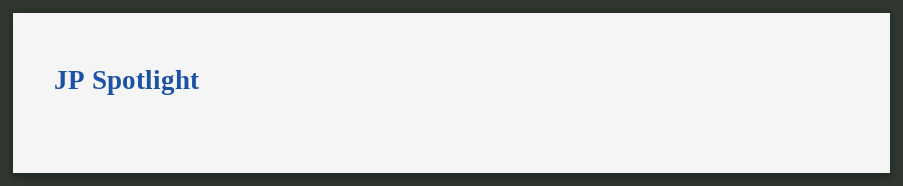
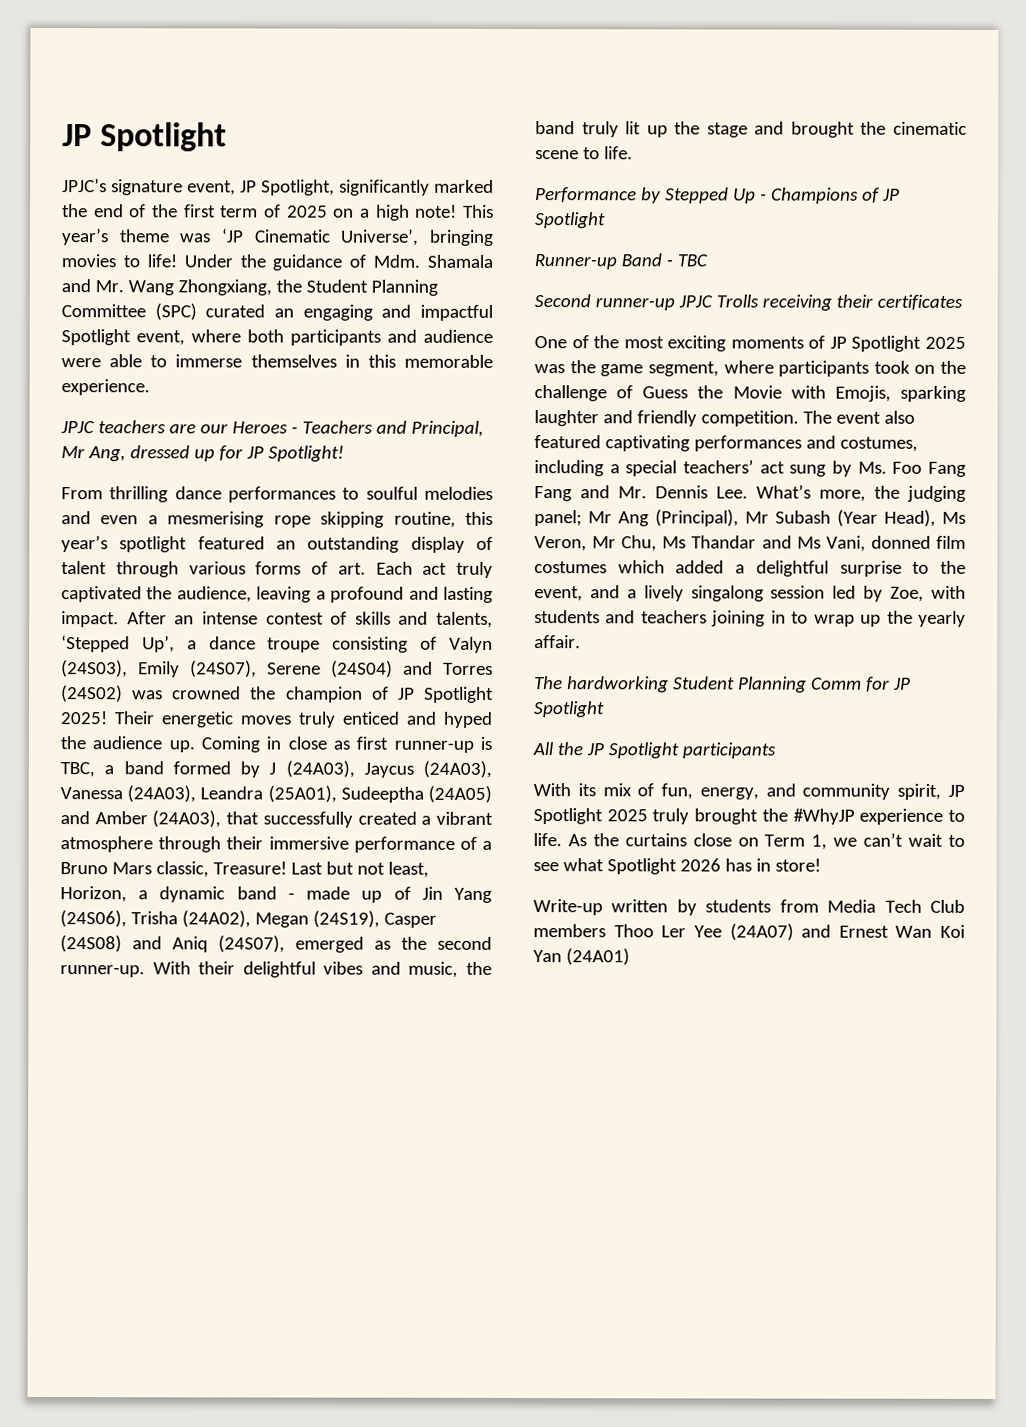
[54,70,200,95] JP Spotlight -> [62,122,228,152] [62,178,494,196] [62,204,495,221] [61,228,494,246] [61,254,493,271] [61,279,438,296] [61,303,493,321] [61,329,493,346] [61,354,493,368] [61,379,150,396] [60,420,484,437] [61,445,344,462] [61,486,493,503] [61,511,493,528] [61,535,493,553] [61,561,493,578] [61,586,493,603] [61,611,493,628] [61,635,494,653] [61,660,493,678] [61,685,494,703] [60,711,493,728] [60,736,492,753] [60,760,492,778] [60,785,492,803] [60,810,494,828] [60,836,493,853] [60,861,429,878] [60,886,493,903] [60,910,437,928] [60,935,492,953] [60,961,492,978] [535,121,967,138] [535,146,633,160] [535,187,900,204] [535,212,606,229] [534,253,708,270] [534,294,963,311] [534,335,966,352] [534,360,966,377] [534,385,966,402] [534,410,915,427] [534,435,918,452] [534,459,966,477] [534,484,966,502] [534,509,966,527] [534,535,966,552] [534,560,966,577] [534,585,967,602] [534,610,966,627] [534,635,581,649] [534,676,911,693] [533,701,605,718] [532,742,776,759] [533,783,965,800] [533,808,965,825] [533,832,966,850] [533,858,821,875] [533,899,966,916] [533,923,965,941] [533,948,630,966] JP Spotlight // JPJC’s signature event, JP Spotlight, significantly marked the end of the first term of 2025 on a high note! This year’s theme was ‘JP Cinematic Universe’, bringing movies to life! Under the guidance of Mdm. Shamala and Mr. Wang Zhongxiang, the Student Planning Committee (SPC) curated an engaging and impactful Spotlight event, where both participants and audience were able to immerse themselves in this memorable experience. // JPJC teachers are our Heroes - Teachers and Principal, Mr Ang, dressed up for JP Spotlight! // From thrilling dance performances to soulful melodies and even a mesmerising rope skipping routine, this year’s spotlight featured an outstanding display of talent through various forms of art. Each act truly captivated the audience, leaving a profound and lasting impact. After an intense contest of skills and talents, ‘Stepped Up’, a dance troupe consisting of Valyn (24S03), Emily (24S07), Serene (24S04) and Torres (24S02) was crowned the champion of JP Spotlight 2025! Their energetic moves truly enticed and hyped the audience up. Coming in close as first runner-up is TBC, a band formed by J (24A03), Jaycus (24A03), Vanessa (24A03), Leandra (25A01), Sudeeptha (24A05) and Amber (24A03), that successfully created a vibrant atmosphere through their immersive performance of a Bruno Mars classic, Treasure! Last but not least, Horizon, a dynamic band - made up of Jin Yang (24S06), Trisha (24A02), Megan (24S19), Casper (24S08) and Aniq (24S07), emerged as the second runner-up. With their delightful vibes and music, the band truly lit up the stage and brought the cinematic scene to life. // Performance by Stepped Up - Champions of JP Spotlight // Runner-up Band - TBC // Second runner-up JPJC Trolls receiving their certificates // One of the most exciting moments of JP Spotlight 2025 was the game segment, where participants took on the challenge of Guess the Movie with Emojis, sparking laughter and friendly competition. The event also featured captivating performances and costumes, including a special teachers’ act sung by Ms. Foo Fang Fang and Mr. Dennis Lee. What’s more, the judging panel; Mr Ang (Principal), Mr Subash (Year Head), Ms Veron, Mr Chu, Ms Thandar and Ms Vani, donned film costumes which added a delightful surprise to the event, and a lively singalong session led by Zoe, with students and teachers joining in to wrap up the yearly affair. // The hardworking Student Planning Comm for JP Spotlight // All the JP Spotlight participants // With its mix of fun, energy, and community spirit, JP Spotlight 2025 truly brought the #WhyJP experience to life. As the curtains close on Term 1, we can’t wait to see what Spotlight 2026 has in store! // Write-up written by students from Media Tech Club members Thoo Ler Yee (24A07) and Ernest Wan Koi Yan (24A01)

